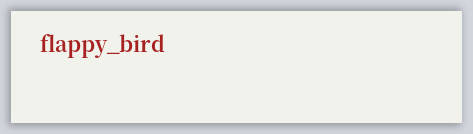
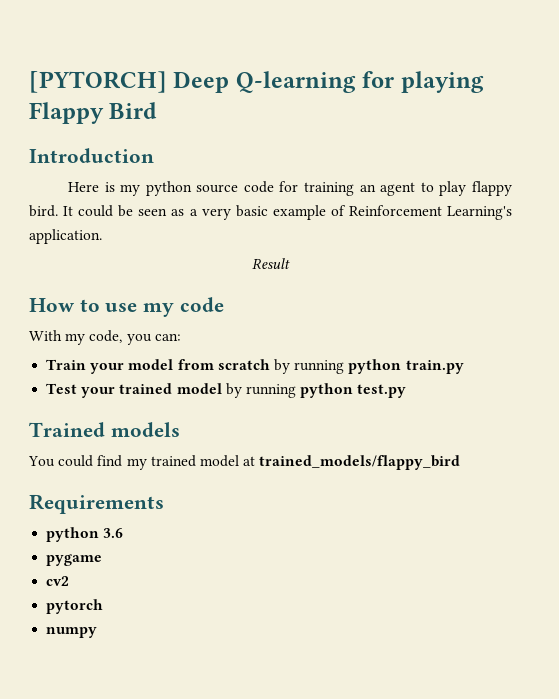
[40,34,165,58] flappy_bird -> [29,71,484,93] [29,102,158,124] [29,148,154,163] [67,181,512,196] [29,205,512,220] [29,229,102,244] [252,258,290,269] [29,297,224,317] [29,330,181,345] [46,359,464,374] [46,383,407,398] [29,422,180,437] [28,455,461,470] [29,494,164,514] [46,527,124,542] [46,554,103,566] [46,576,70,586] [46,599,104,614] [46,627,98,638] [PYTORCH] Deep Q-learning for playing Flappy Bird // Introduction // Here is my python source code for training an agent to play flappy bird. It could be seen as a very basic example of Reinforcement Learning's application. // Result // How to use my code // With my code, you can: // Train your model from scratch by running python train.py // Test your trained model by running python test.py // Trained models // You could find my trained model at trained_models/flappy_bird // Requirements // python 3.6 // pygame // cv2 // pytorch // numpy

